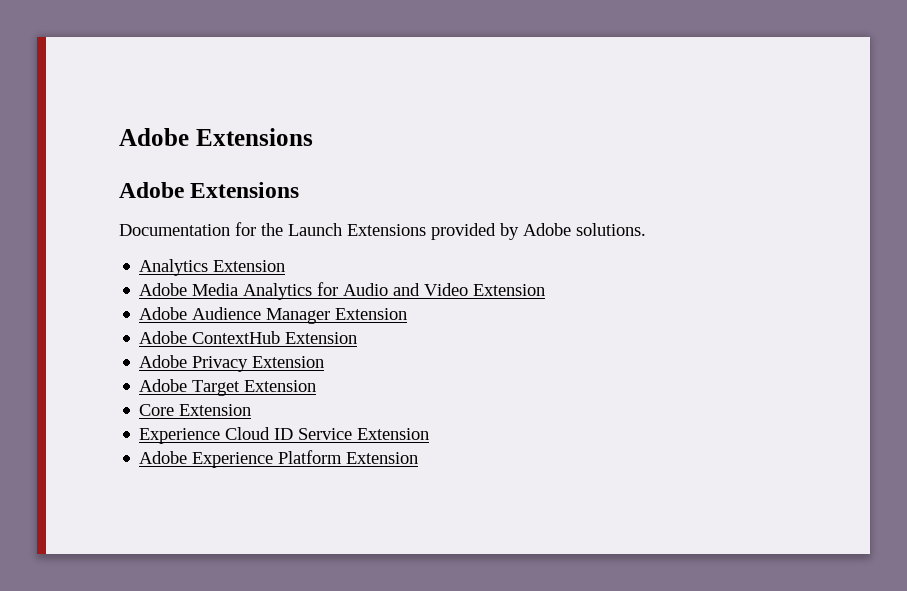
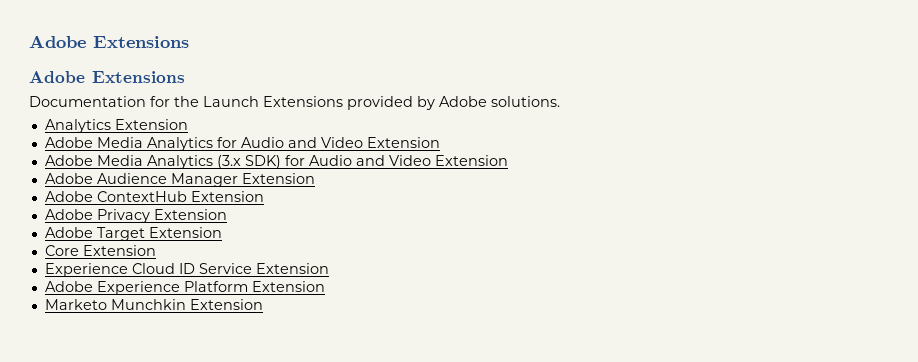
(546, 290) none -> [44,155,508,169] // Adobe Media Analytics (3.x SDK) for Audio and Video Extension
(419, 458) none -> [44,299,263,310] // Marketo Munchkin Extension

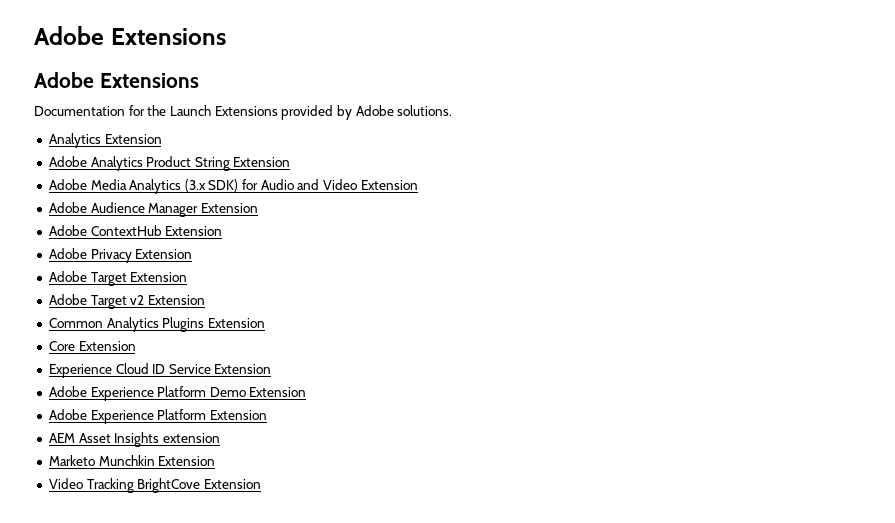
[96,137,363,151] Media Analytics for Audio and Video -> [90,156,230,171] Analytics Product String
(222, 232) none -> [48,294,205,309] [48,317,265,332] // Adobe Target v2 Extension // Common Analytics Plugins Extension
[251,281,325,292] Extension -> [209,387,307,397] [48,409,267,424] [48,432,220,447] Demo Extension // Adobe Experience Platform Extension // AEM Asset Insights extension
(263, 304) none -> [48,478,261,493] // Video Tracking BrightCove Extension

